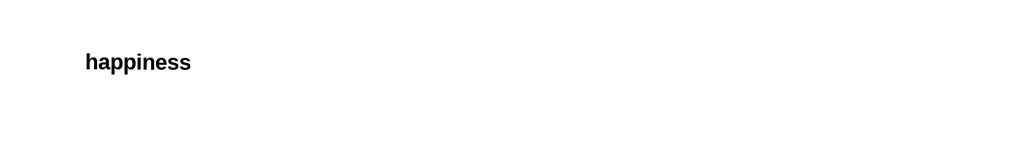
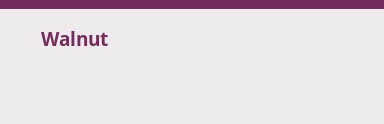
[85,53,192,75] happiness -> [41,31,108,46] Walnut

